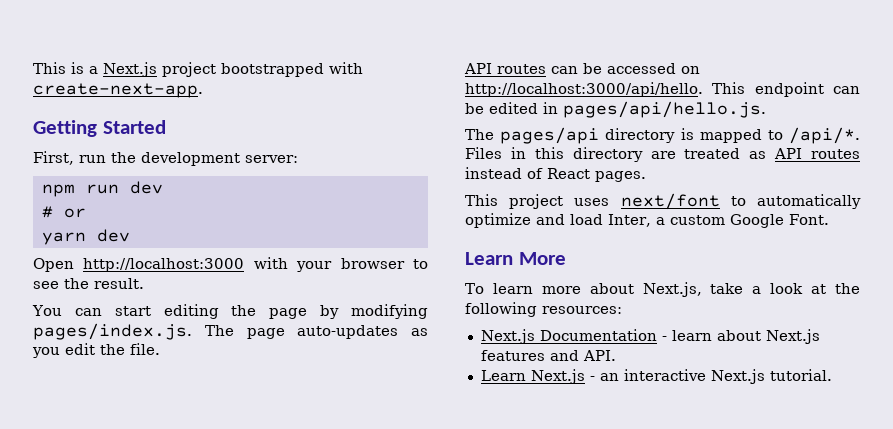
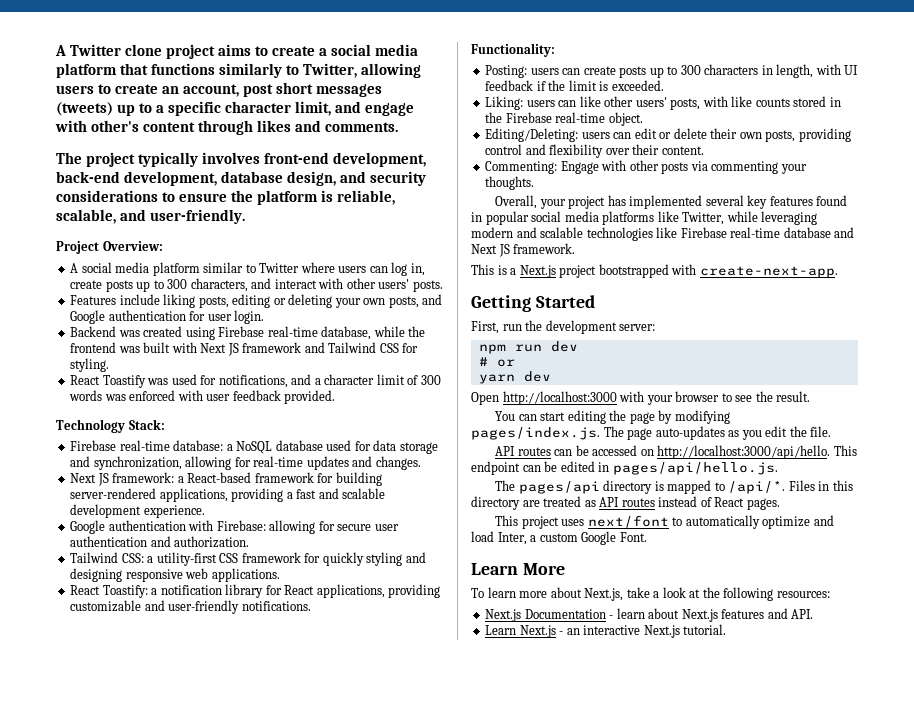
(33, 68) none -> [55,44,419,59] [56,63,422,78] [56,82,383,97] [56,101,415,116] [55,120,399,135] [56,152,427,167] [56,171,427,186] [56,190,396,205] [56,209,246,224] [56,241,163,254] [70,262,425,276] [70,278,443,292] [70,294,443,308] [70,310,265,324] [70,326,426,340] [70,342,419,356] [70,358,110,372] [70,374,441,388] [69,390,336,404] [56,419,165,433] [70,440,438,454] [70,456,421,470] [70,472,382,486] [70,488,386,502] [70,504,205,518] [70,520,399,534] [70,536,250,548] [70,552,426,566] [70,568,280,582] [70,584,441,598] [70,600,311,614] [471,43,555,57] [485,64,859,78] [485,80,664,91] [485,96,841,110] [485,112,643,126] [485,128,851,142] [485,144,704,158] [485,160,807,174] [485,176,535,190] [495,195,848,209] [471,211,818,225] [471,227,855,241] [471,243,576,257] A Twitter clone project aims to create a social media platform that functions similarly to Twitter, allowing users to create an account, post short messages (tweets) up to a specific character limit, and engage with other's content through likes and comments. // The project typically involves front-end development, back-end development, database design, and security considerations to ensure the platform is reliable, scalable, and user-friendly. // Project Overview: // A social media platform similar to Twitter where users can log in, create posts up to 300 characters, and interact with other users' posts. // Features include liking posts, editing or deleting your own posts, and Google authentication for user login. // Backend was created using Firebase real-time database, while the frontend was built with Next JS framework and Tailwind CSS for styling. // React Toastify was used for notifications, and a character limit of 300 words was enforced with user feedback provided. // Technology Stack: // Firebase real-time database: a NoSQL database used for data storage and synchronization, allowing for real-time updates and changes. // Next JS framework: a React-based framework for building server-rendered applications, providing a fast and scalable development experience. // Google authentication with Firebase: allowing for secure user authentication and authorization. // Tailwind CSS: a utility-first CSS framework for quickly styling and designing responsive web applications. // React Toastify: a notification library for React applications, providing customizable and user-friendly notifications. // Functionality: // Posting: users can create posts up to 300 characters in length, with UI feedback if the limit is exceeded. // Liking: users can like other users' posts, with like counts stored in the Firebase real-time object. // Editing/Deleting: users can edit or delete their own posts, providing control and flexibility over their content. // Commenting: Engage with other posts via commenting your thoughts. // Overall, your project has implemented several key features found in popular social media platforms like Twitter, while leveraging modern and scalable technologies like Firebase real-time database and Next JS framework. //

